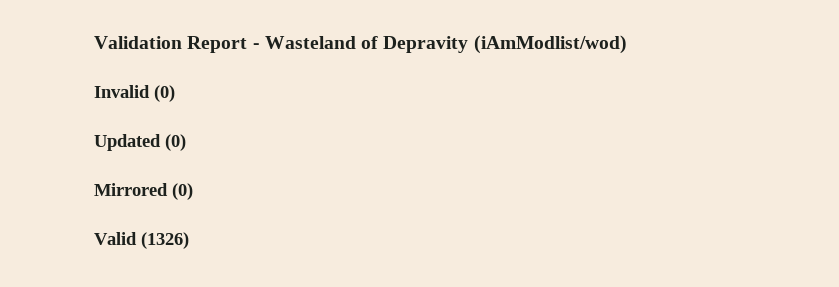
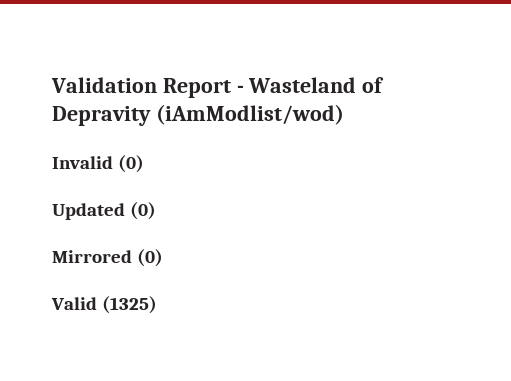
[141,232,189,249] (1326) -> [101,296,157,314] (1325)

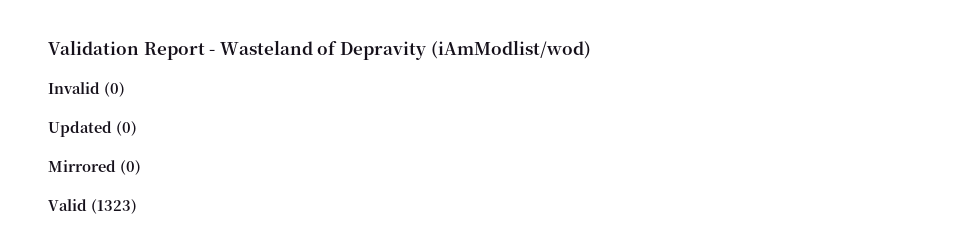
[101,296,157,314] (1325) -> [91,199,137,214] (1323)

